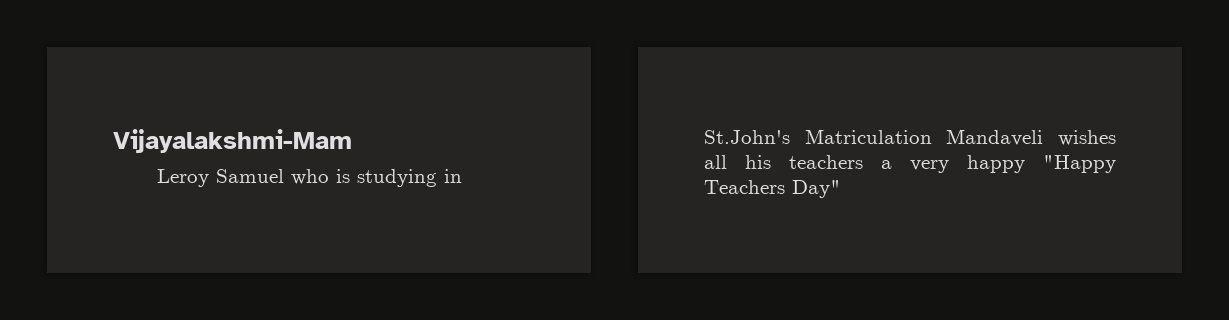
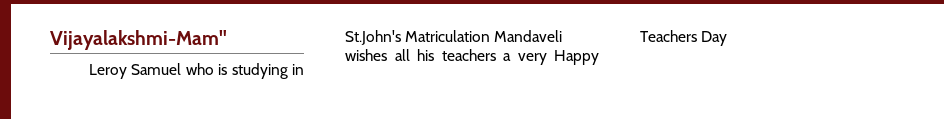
[113,129,352,153] Vijayalakshmi-Mam -> [50,30,227,50] Vijayalakshmi-Mam"
[967,155,1116,173] [704,180,841,198] happy "Happy Teachers Day" -> [554,50,599,65] [640,30,728,46] Happy Teachers Day

